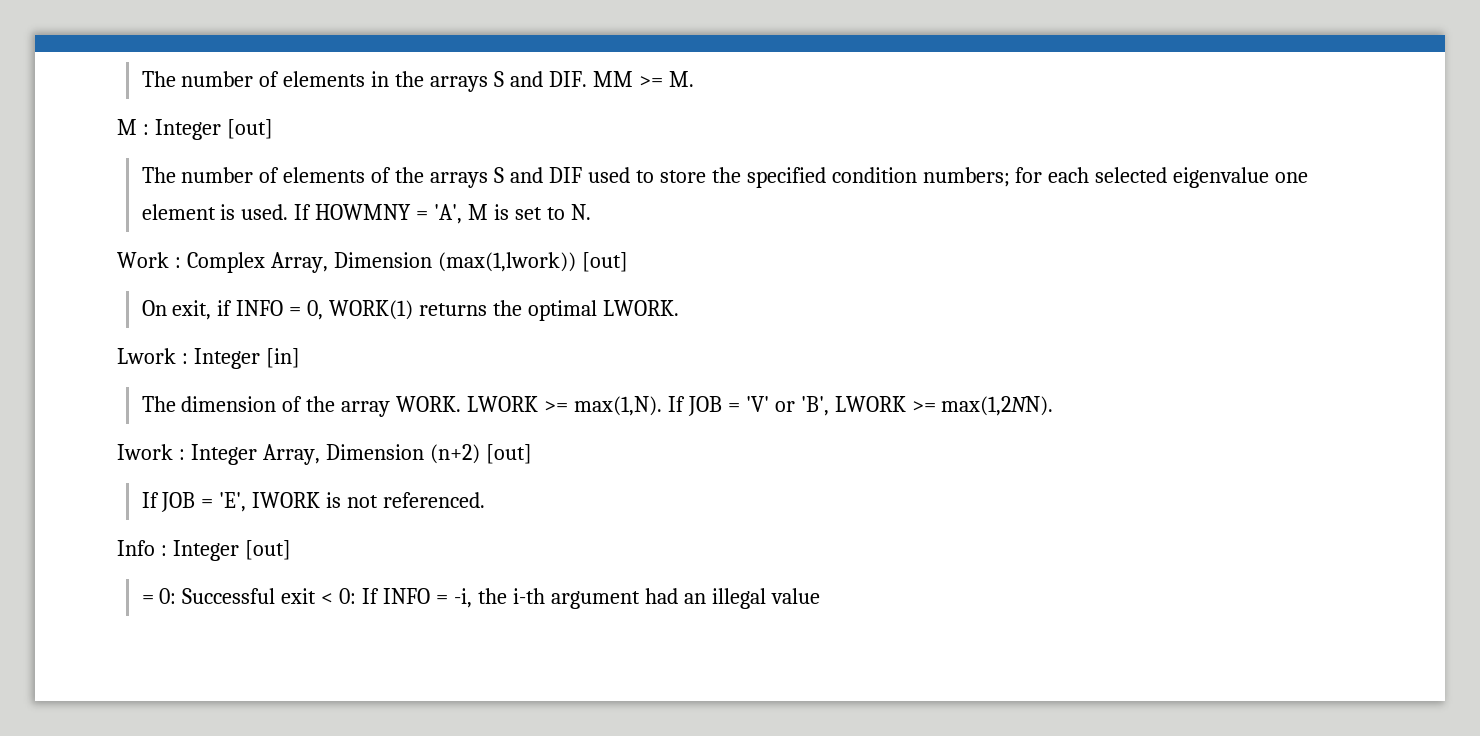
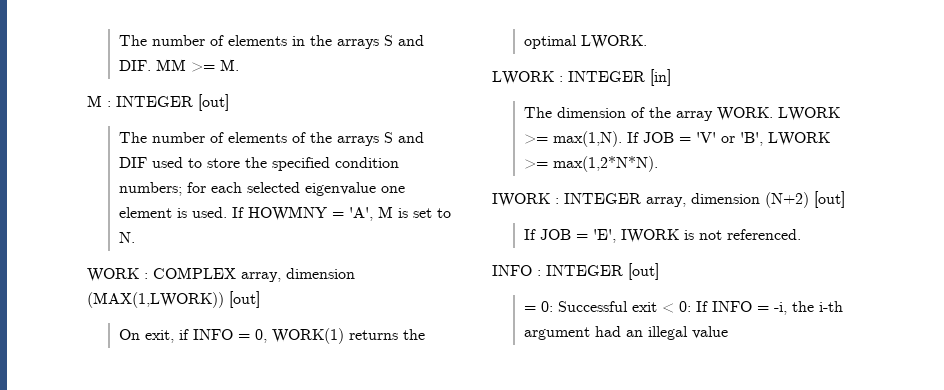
[154,119,221,140] Integer -> [116,96,193,107] INTEGER
[117,252,576,273] Work : Complex Array, Dimension (max(1,lwork)) -> [87,267,355,282] [87,292,224,308] WORK : COMPLEX array, dimension (MAX(1,LWORK))
[117,348,260,369] Lwork : Integer -> [492,71,645,85] LWORK : INTEGER
[941,396,1054,416] [117,444,480,465] max(1,2NN). // Iwork : Integer Array, Dimension (n+2) -> [552,156,658,172] [492,192,809,208] max(1,2*N*N). // IWORK : INTEGER array, dimension (N+2)
[117,540,239,561] Info : Integer -> [492,265,623,276] INFO : INTEGER

